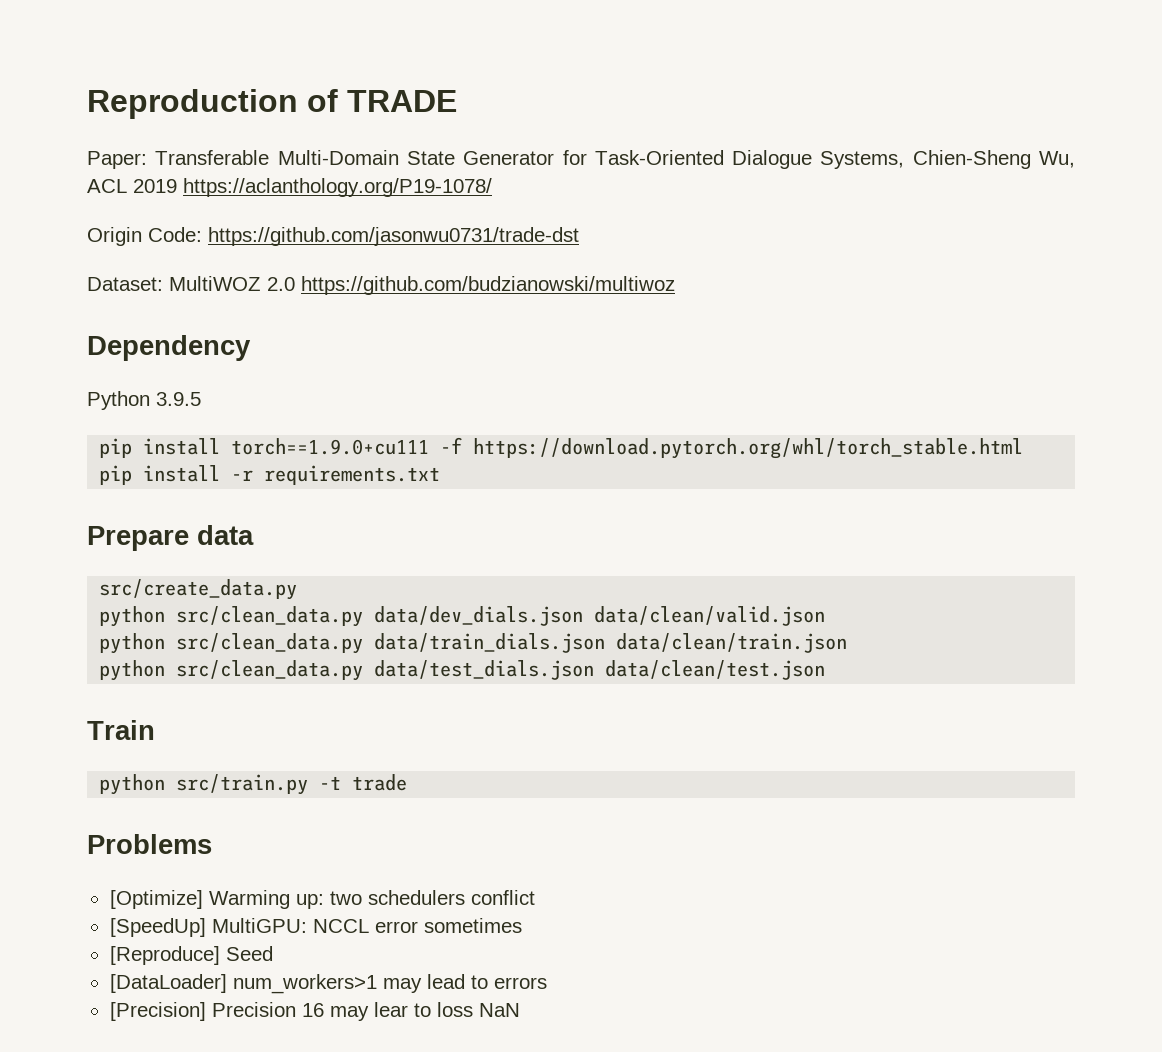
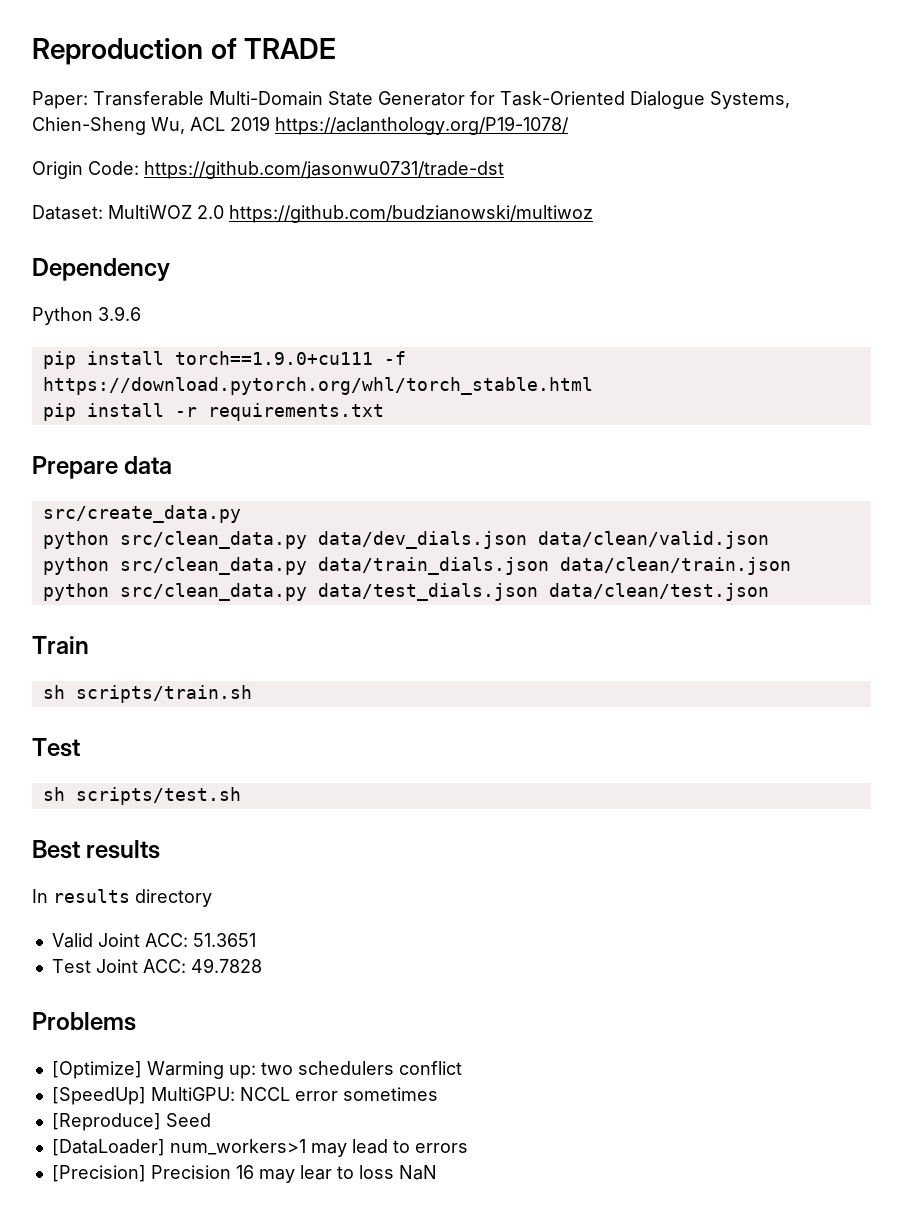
[156,392,201,406] 3.9.5 -> [98,306,141,321] 3.9.6
[99,774,408,795] python src/train.py -t trade -> [42,685,252,703] [32,738,80,757] [42,787,241,805] [32,840,161,859] [32,889,212,907] [51,933,256,948] [51,958,262,973] sh scripts/train.sh // Test // sh scripts/test.sh // Best results // In results directory // Valid Joint ACC: 51.3651 // Test Joint ACC: 49.7828

